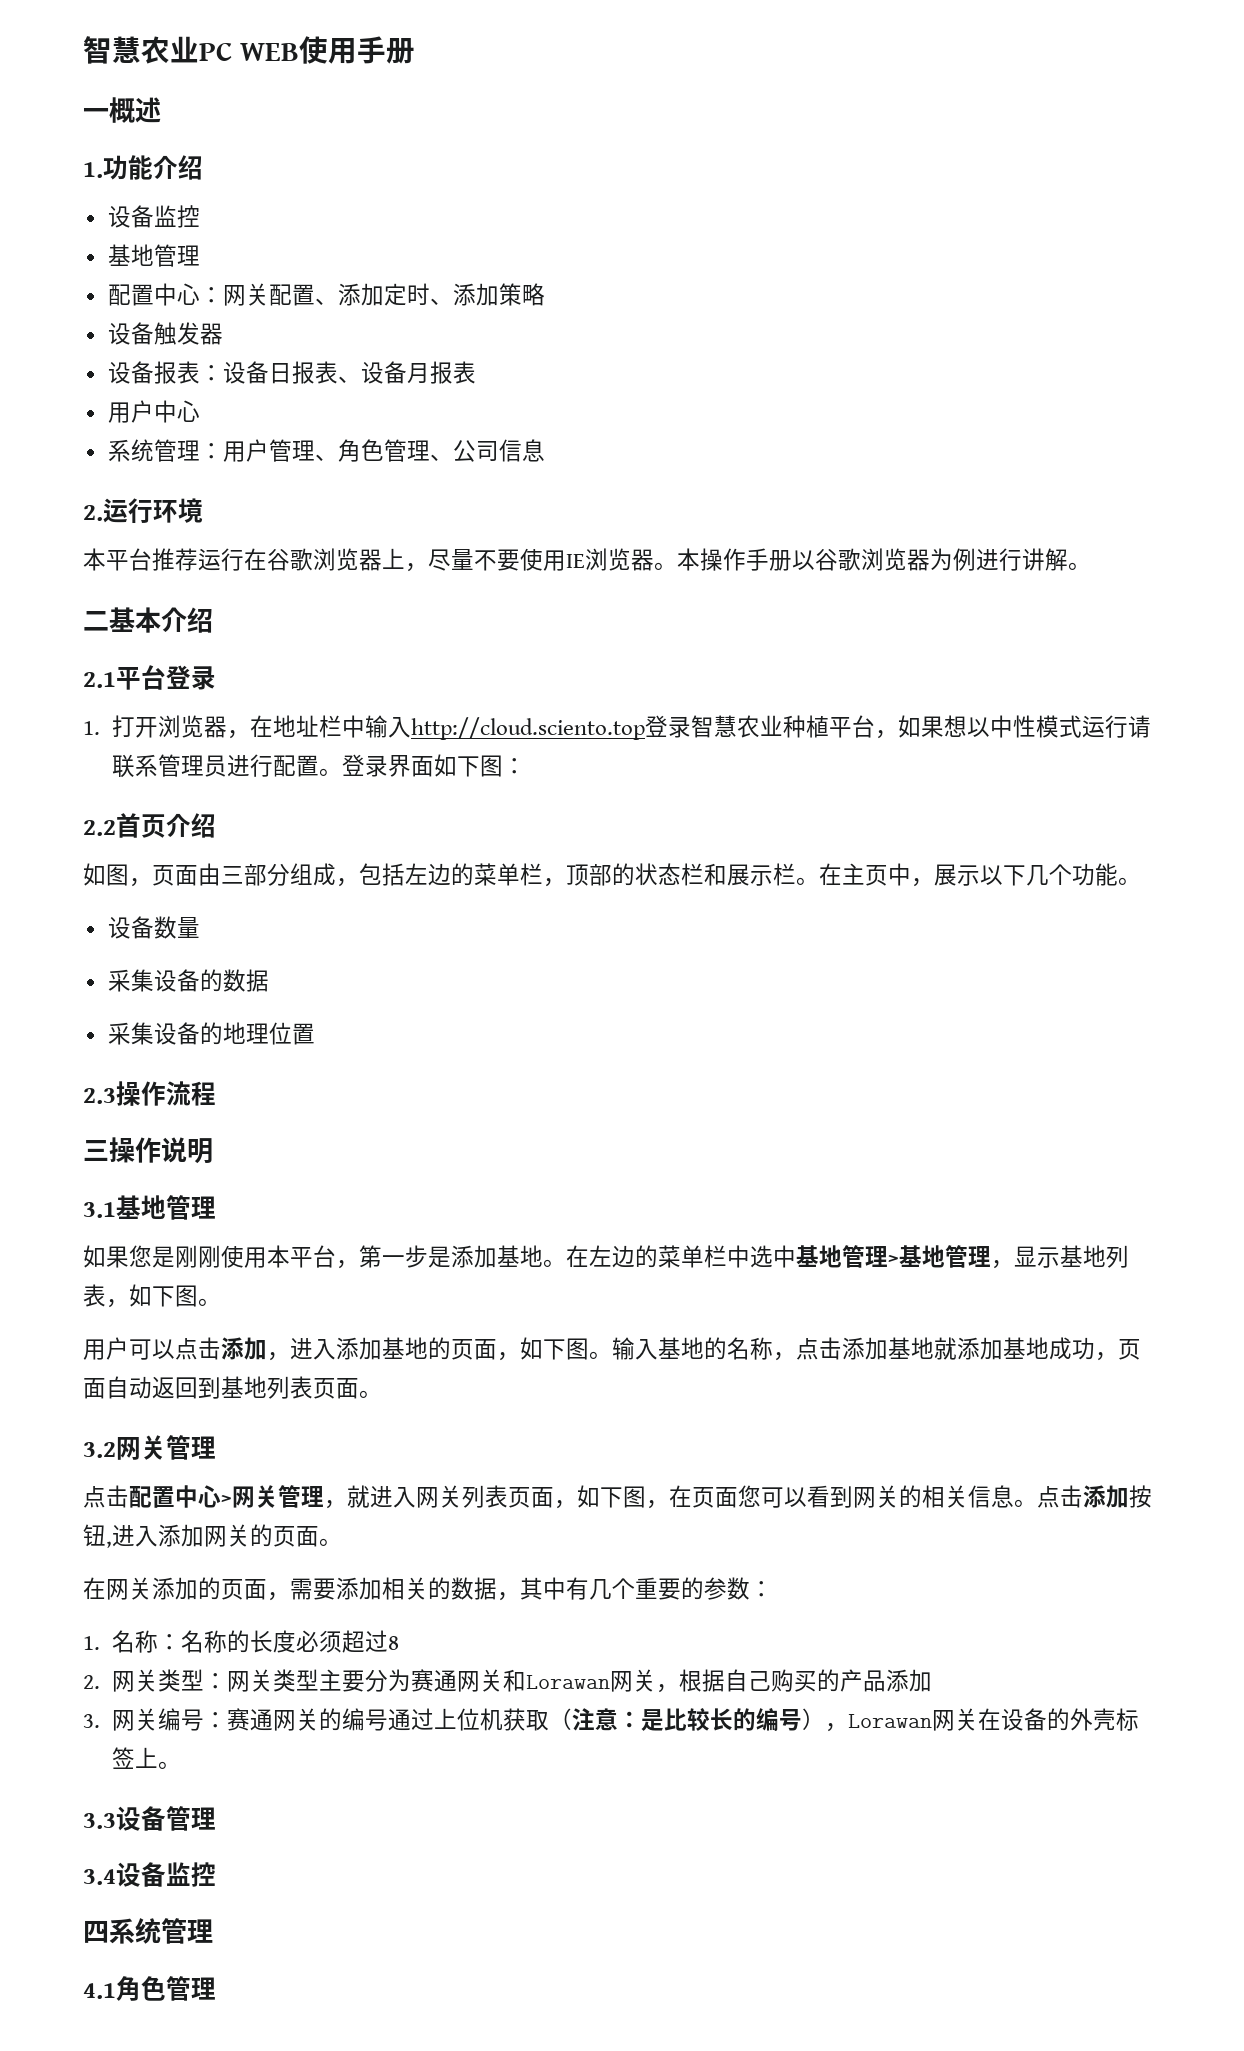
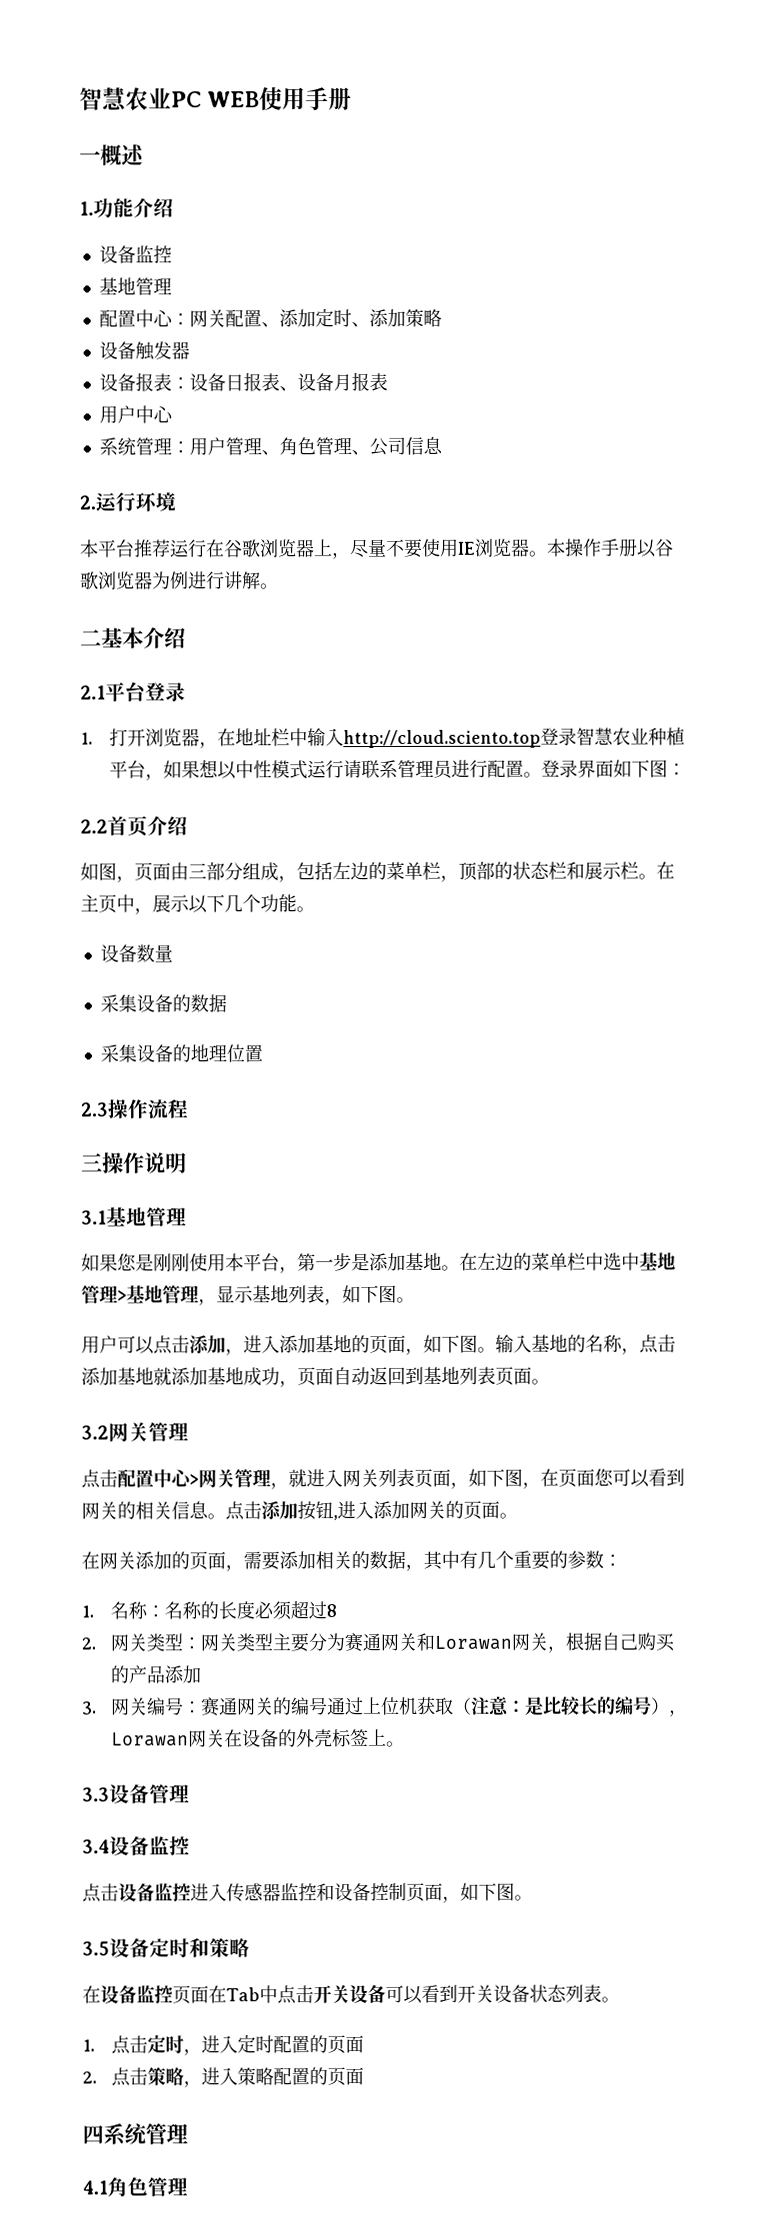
(216, 1874) none -> [82,1882,533,1903] [82,1938,250,1958] [82,1984,620,2005] [82,2034,364,2056] [82,2067,364,2088] // 点击设备监控进入传感器监控和设备控制页面，如下图。 // 3.5设备定时和策略 // 在设备监控页面在Tab中点击开关设备可以看到开关设备状态列表。 // 1.点击定时，进入定时配置的页面 // 2.点击策略，进入策略配置的页面

